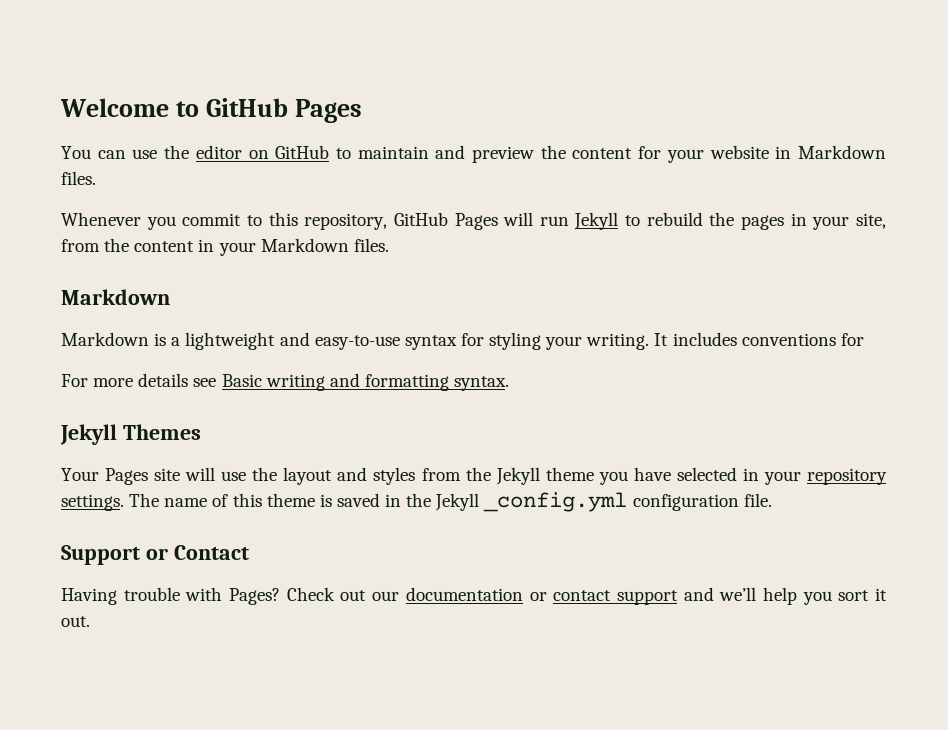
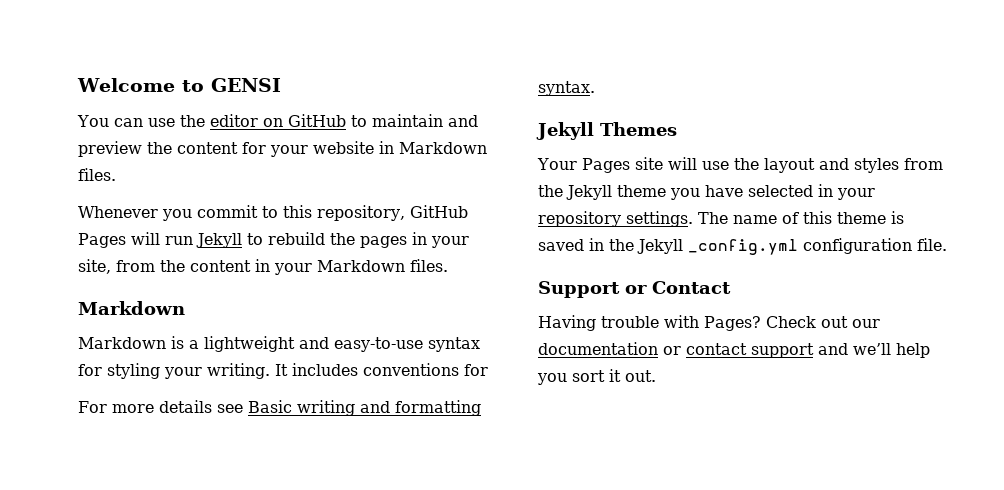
[205,98,362,123] GitHub Pages -> [210,78,281,92] GENSI

